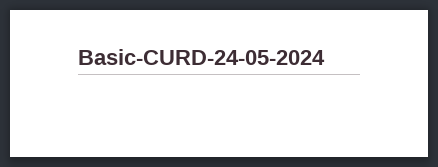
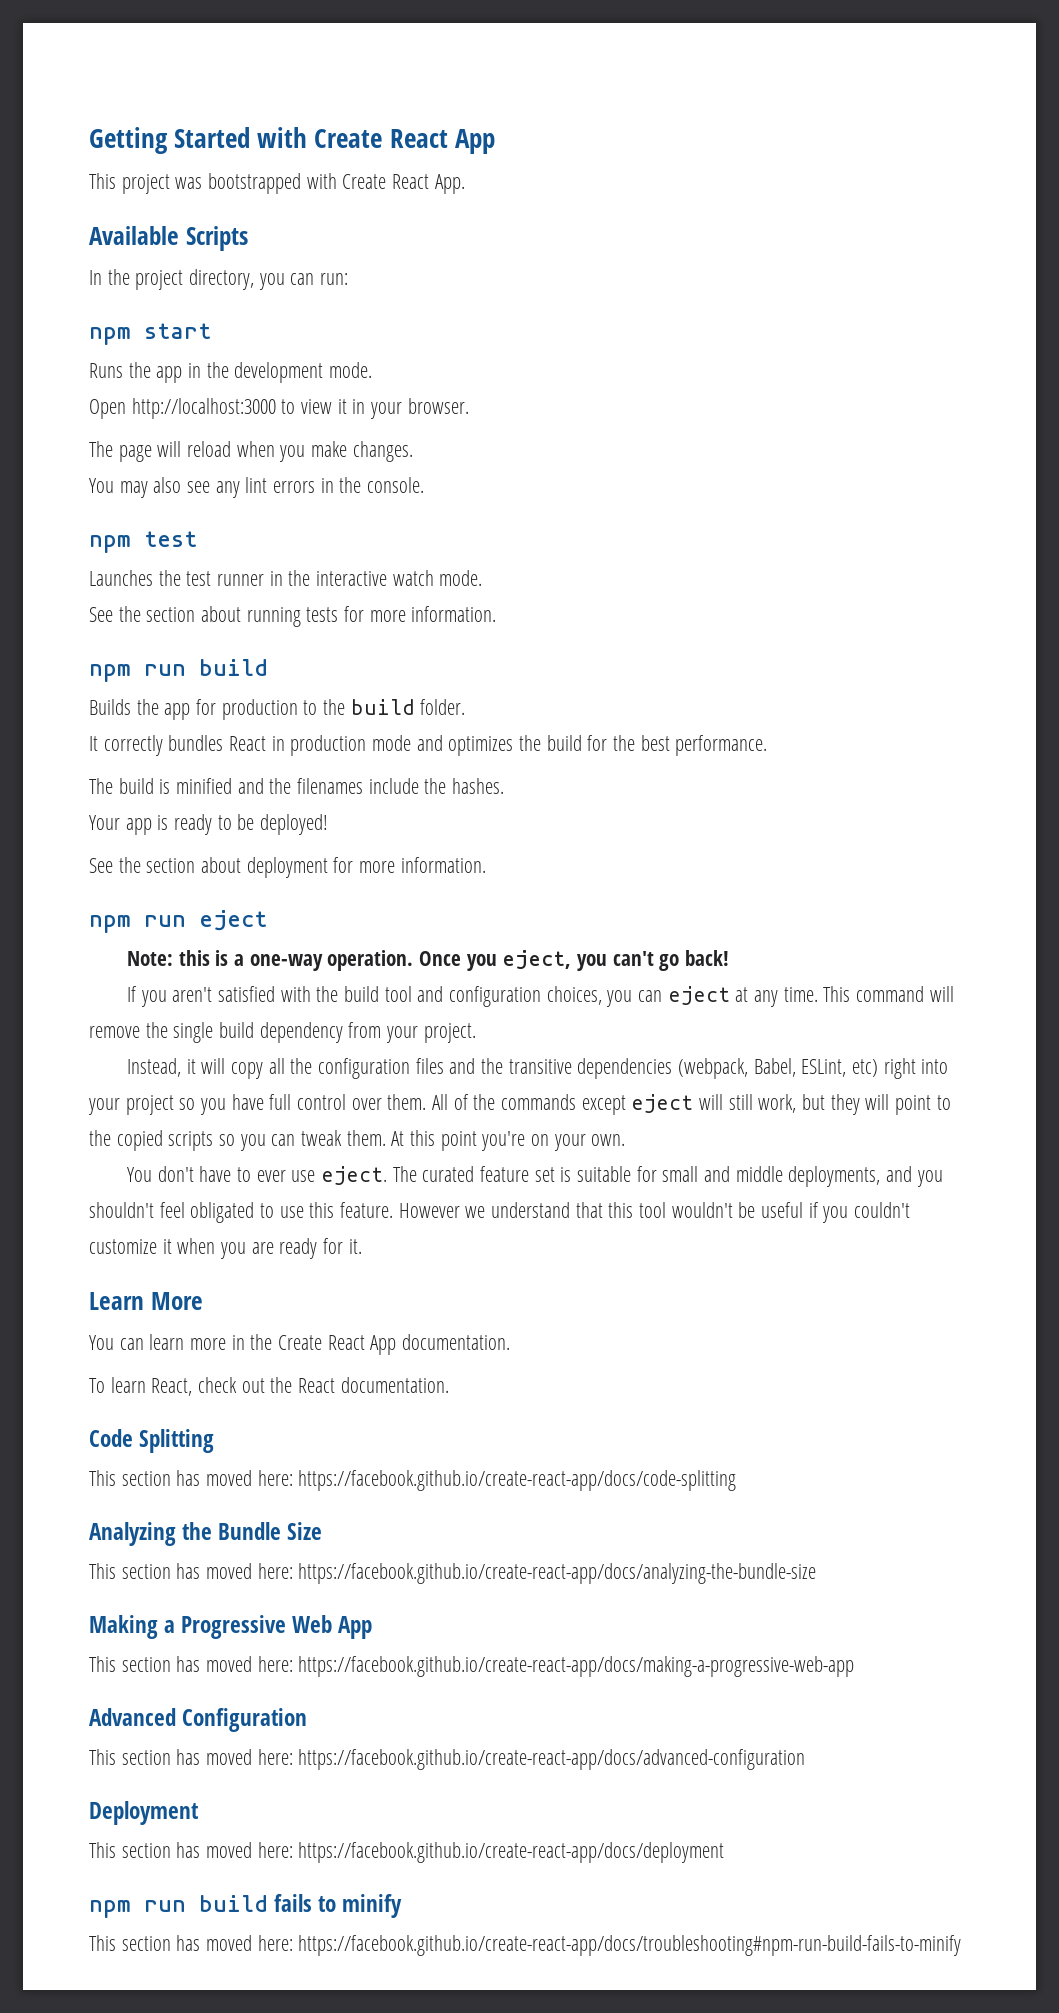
[78,49,325,65] Basic-CURD-24-05-2024 -> [89,127,495,154] [89,173,465,194] [89,226,248,251] [89,269,349,290] [89,323,211,345] [89,362,373,383] [89,398,469,419] [89,441,413,462] [89,477,425,498] [89,531,197,553] [89,570,483,586] [89,606,497,627] [89,659,268,682] [89,699,466,720] [89,735,768,756] [89,778,505,794] [89,814,329,835] [89,857,486,878] [89,910,267,933] [127,950,730,971] [127,986,954,1007] [89,1022,476,1043] [127,1058,949,1079] [88,1094,951,1115] [89,1130,626,1151] [127,1166,943,1187] [89,1202,911,1223] [89,1238,362,1259] [89,1292,203,1310] [89,1334,511,1355] [89,1377,449,1396] [89,1429,215,1453] [89,1470,737,1491] [89,1522,323,1546] [89,1563,817,1584] [89,1615,373,1639] [89,1656,855,1677] [89,1708,308,1732] [89,1749,806,1770] [89,1801,198,1825] [89,1842,725,1863] [89,1894,403,1918] [89,1935,962,1956] Getting Started with Create React App // This project was bootstrapped with Create React App. // Available Scripts // In the project directory, you can run: // npm start // Runs the app in the development mode. // Open http://localhost:3000 to view it in your browser. // The page will reload when you make changes. // You may also see any lint errors in the console. // npm test // Launches the test runner in the interactive watch mode. // See the section about running tests for more information. // npm run build // Builds the app for production to the build folder. // It correctly bundles React in production mode and optimizes the build for the best performance. // The build is minified and the filenames include the hashes. // Your app is ready to be deployed! // See the section about deployment for more information. // npm run eject // Note: this is a one-way operation. Once you eject, you can't go back! // If you aren't satisfied with the build tool and configuration choices, you can eject at any time. This command will remove the single build dependency from your project. // Instead, it will copy all the configuration files and the transitive dependencies (webpack, Babel, ESLint, etc) right into your project so you have full control over them. All of the commands except eject will still work, but they will point to the copied scripts so you can tweak them. At this point you're on your own. // You don't have to ever use eject. The curated feature set is suitable for small and middle deployments, and you shouldn't feel obligated to use this feature. However we understand that this tool wouldn't be useful if you couldn't customize it when you are ready for it. // Learn More // You can learn more in the Create React App documentation. // To learn React, check out the React documentation. // Code Splitting // This section has moved here: https://facebook.github.io/create-react-app/docs/code-splitting // Analyzing the Bundle Size // This section has moved here: https://facebook.github.io/create-react-app/docs/analyzing-the-bundle-size // Making a Progressive Web App // This section has moved here: https://facebook.github.io/create-react-app/docs/making-a-progressive-web-app // Advanced Configuration // This section has moved here: https://facebook.github.io/create-react-app/docs/advanced-configuration // Deployment // This section has moved here: https://facebook.github.io/create-react-app/docs/deployment // npm run build fails to minify // This section has moved here: https://facebook.github.io/create-react-app/docs/troubleshooting#npm-run-build-fails-to-minify

